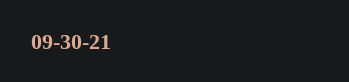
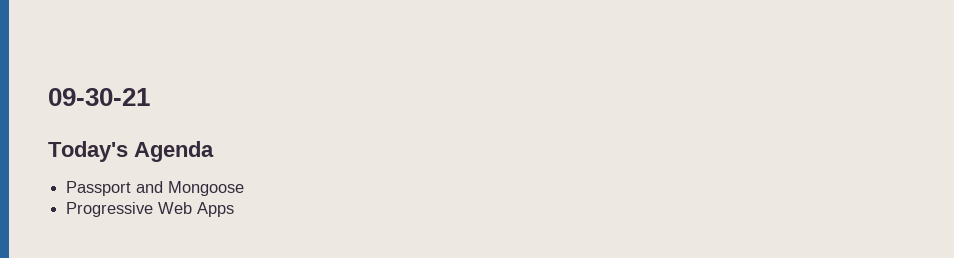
(111, 42) none -> [48,141,214,162] [66,181,245,196] [66,202,235,217] // Today's Agenda // Passport and Mongoose // Progressive Web Apps

